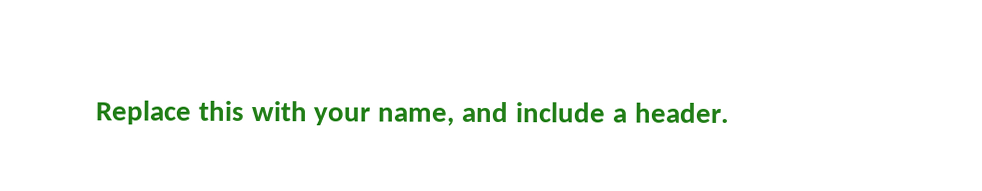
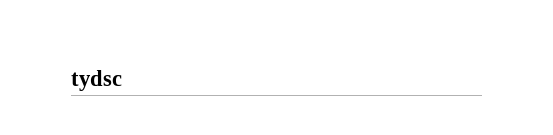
[95,100,729,126] Replace this with your name, and include a header. -> [71,70,122,91] tydsc

